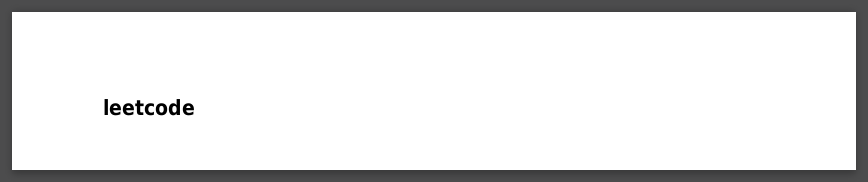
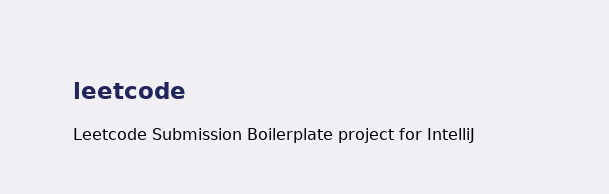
(195, 107) none -> [73,128,475,143] // Leetcode Submission Boilerplate project for IntelliJ

